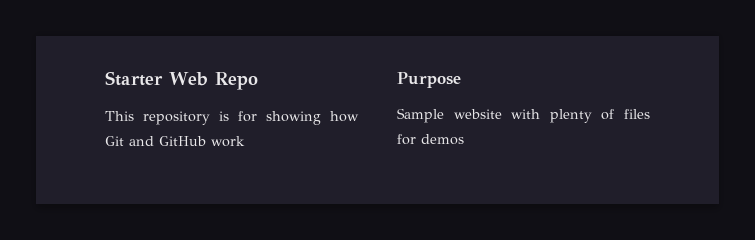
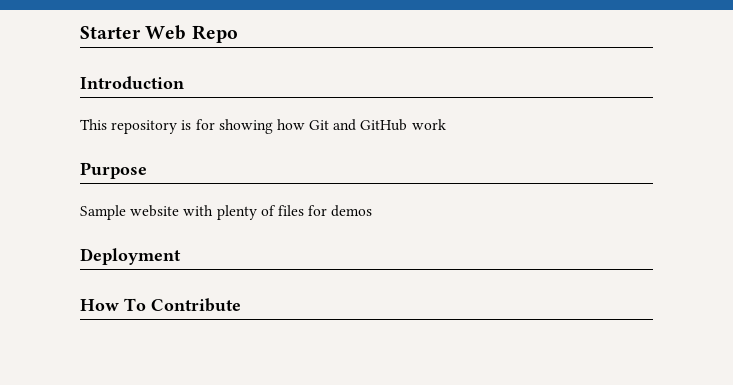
(258, 81) none -> [80,76,184,89] // Introduction
(464, 139) none -> [80,248,181,265] [80,298,241,312] // Deployment // How To Contribute

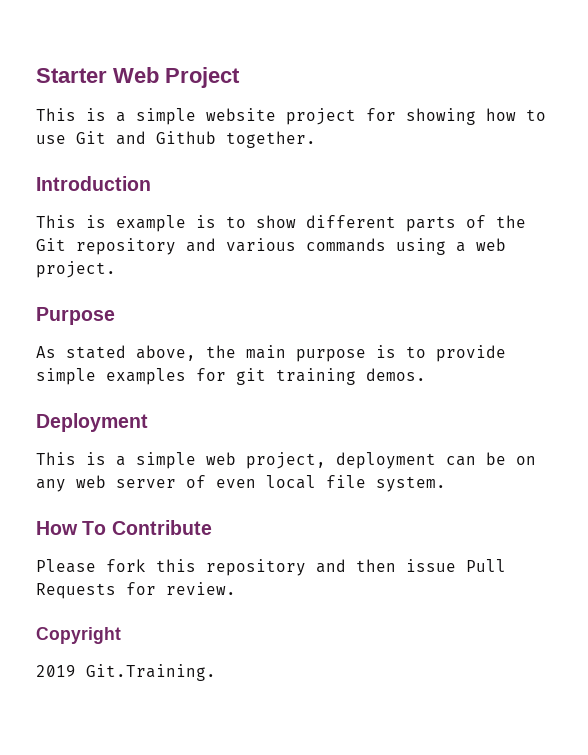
[191,25,238,43] [80,76,184,89] [80,119,446,134] [80,162,147,179] [80,205,373,220] [80,248,181,265] [80,298,241,312] Repo // Introduction // This repository is for showing how Git and GitHub work // Purpose // Sample website with plenty of files for demos // Deployment // How To Contribute -> [165,67,240,88] [36,108,546,125] [36,131,316,148] [36,176,151,191] [36,215,526,232] [36,238,506,255] [36,261,116,278] [36,307,115,325] [36,345,506,362] [36,368,426,385] [36,413,148,432] [36,452,536,469] [36,475,446,492] [36,520,212,535] [36,559,506,576] [36,582,236,599] [36,627,121,644] [36,664,216,681] Project // This is a simple website project for showing how to use Git and Github together. // Introduction // This is example is to show different parts of the Git repository and various commands using a web project. // Purpose // As stated above, the main purpose is to provide simple examples for git training demos. // Deployment // This is a simple web project, deployment can be on any web server of even local file system. // How To Contribute // Please fork this repository and then issue Pull Requests for review. // Copyright // 2019 Git.Training.

